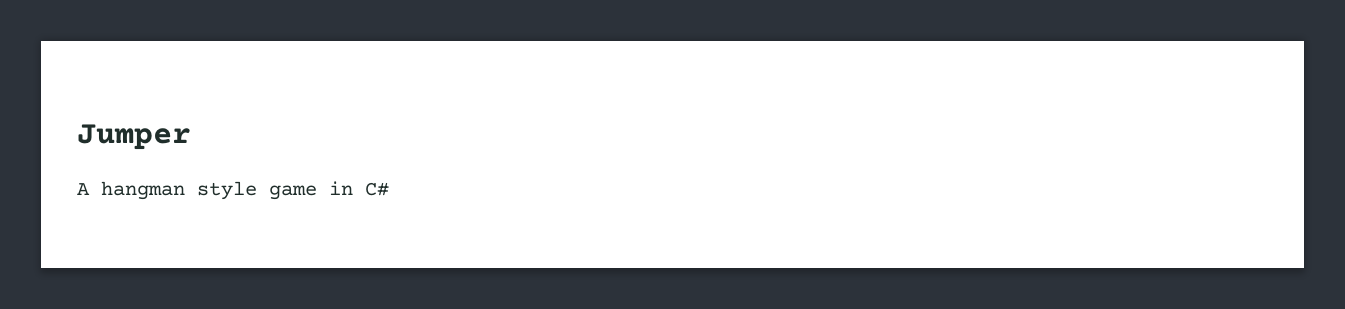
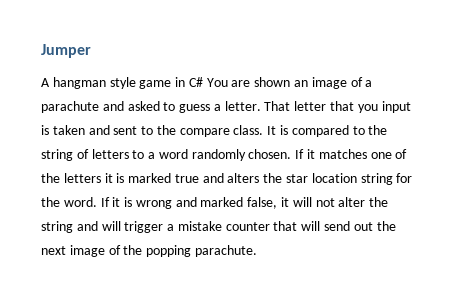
(389, 189) none -> [206,77,373,89] [41,101,411,113] [41,125,388,137] [41,149,408,161] [41,173,413,185] [41,197,389,209] [41,221,396,233] [41,245,257,257] You are shown an image of a parachute and asked to guess a letter. That letter that you input is taken and sent to the compare class. It is compared to the string of letters to a word randomly chosen. If it matches one of the letters it is marked true and alters the star location string for the word. If it is wrong and marked false, it will not alter the string and will trigger a mistake counter that will send out the next image of the popping parachute.

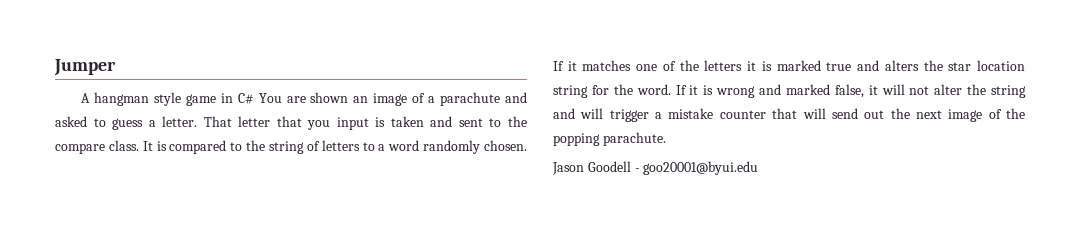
(257, 251) none -> [552,161,759,175] // Jason Goodell - goo20001@byui.edu

